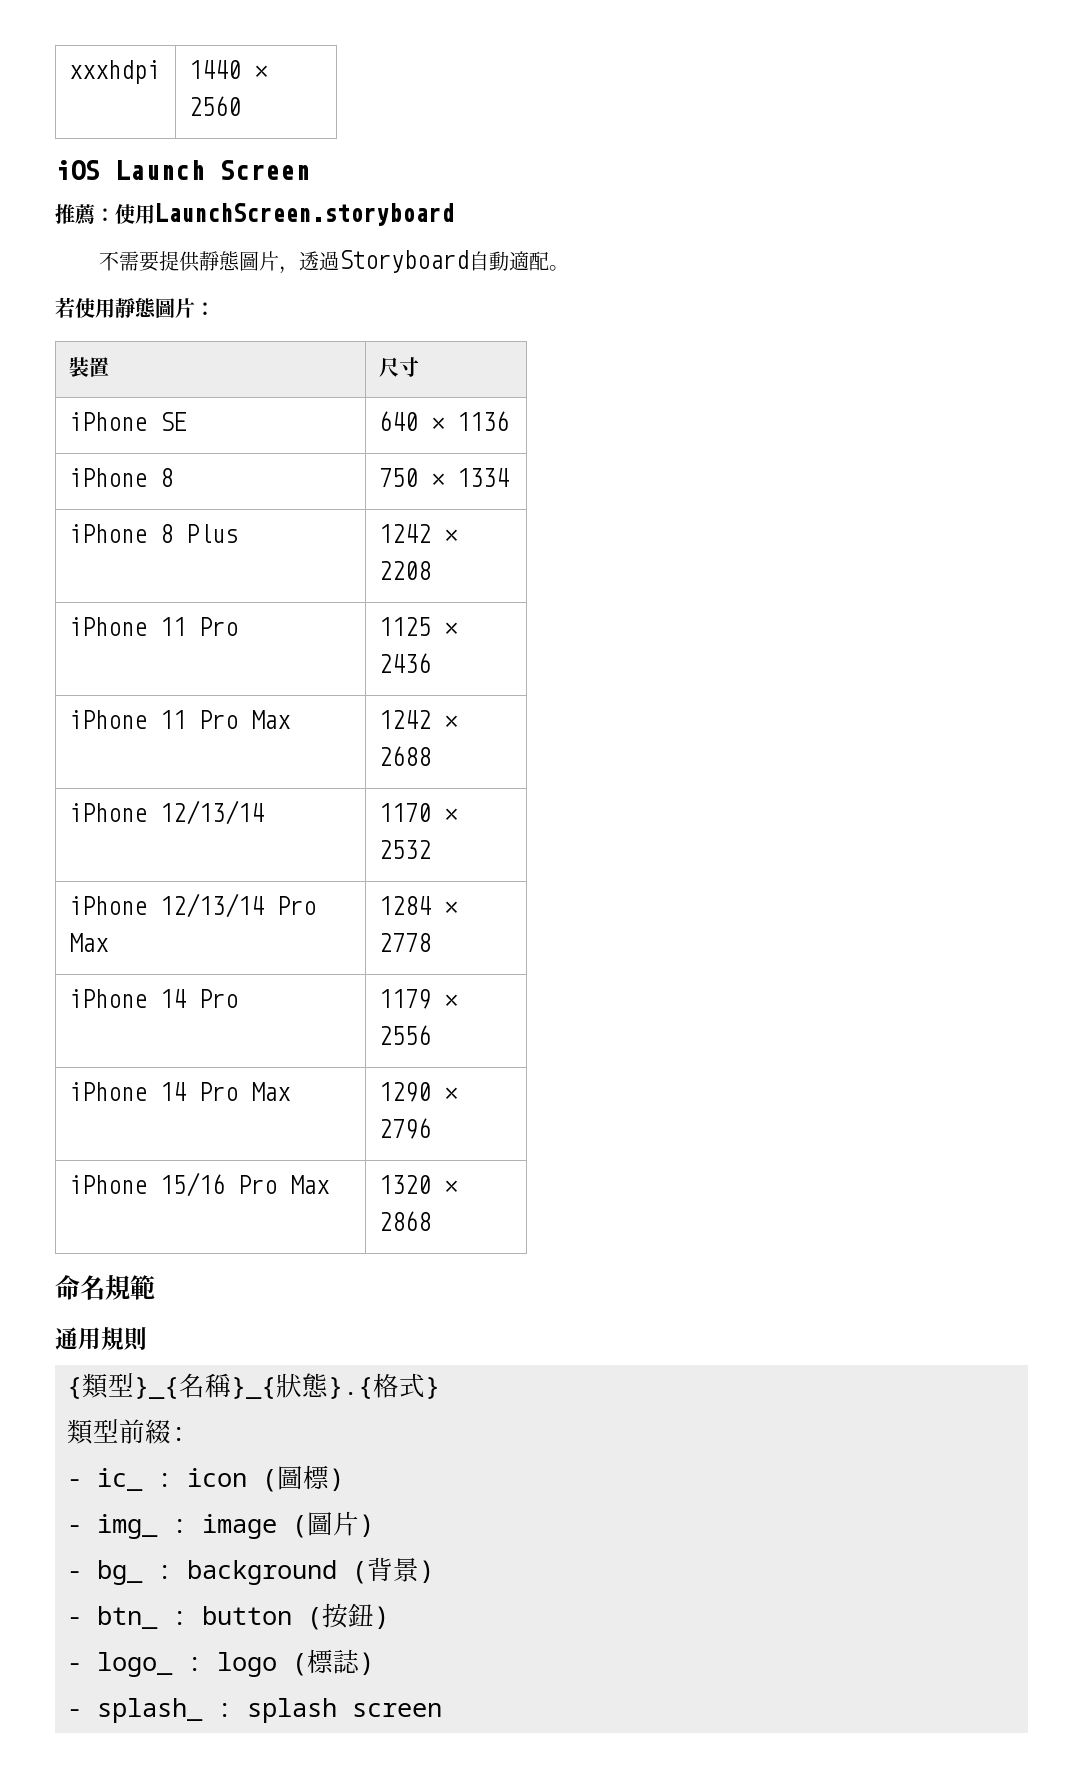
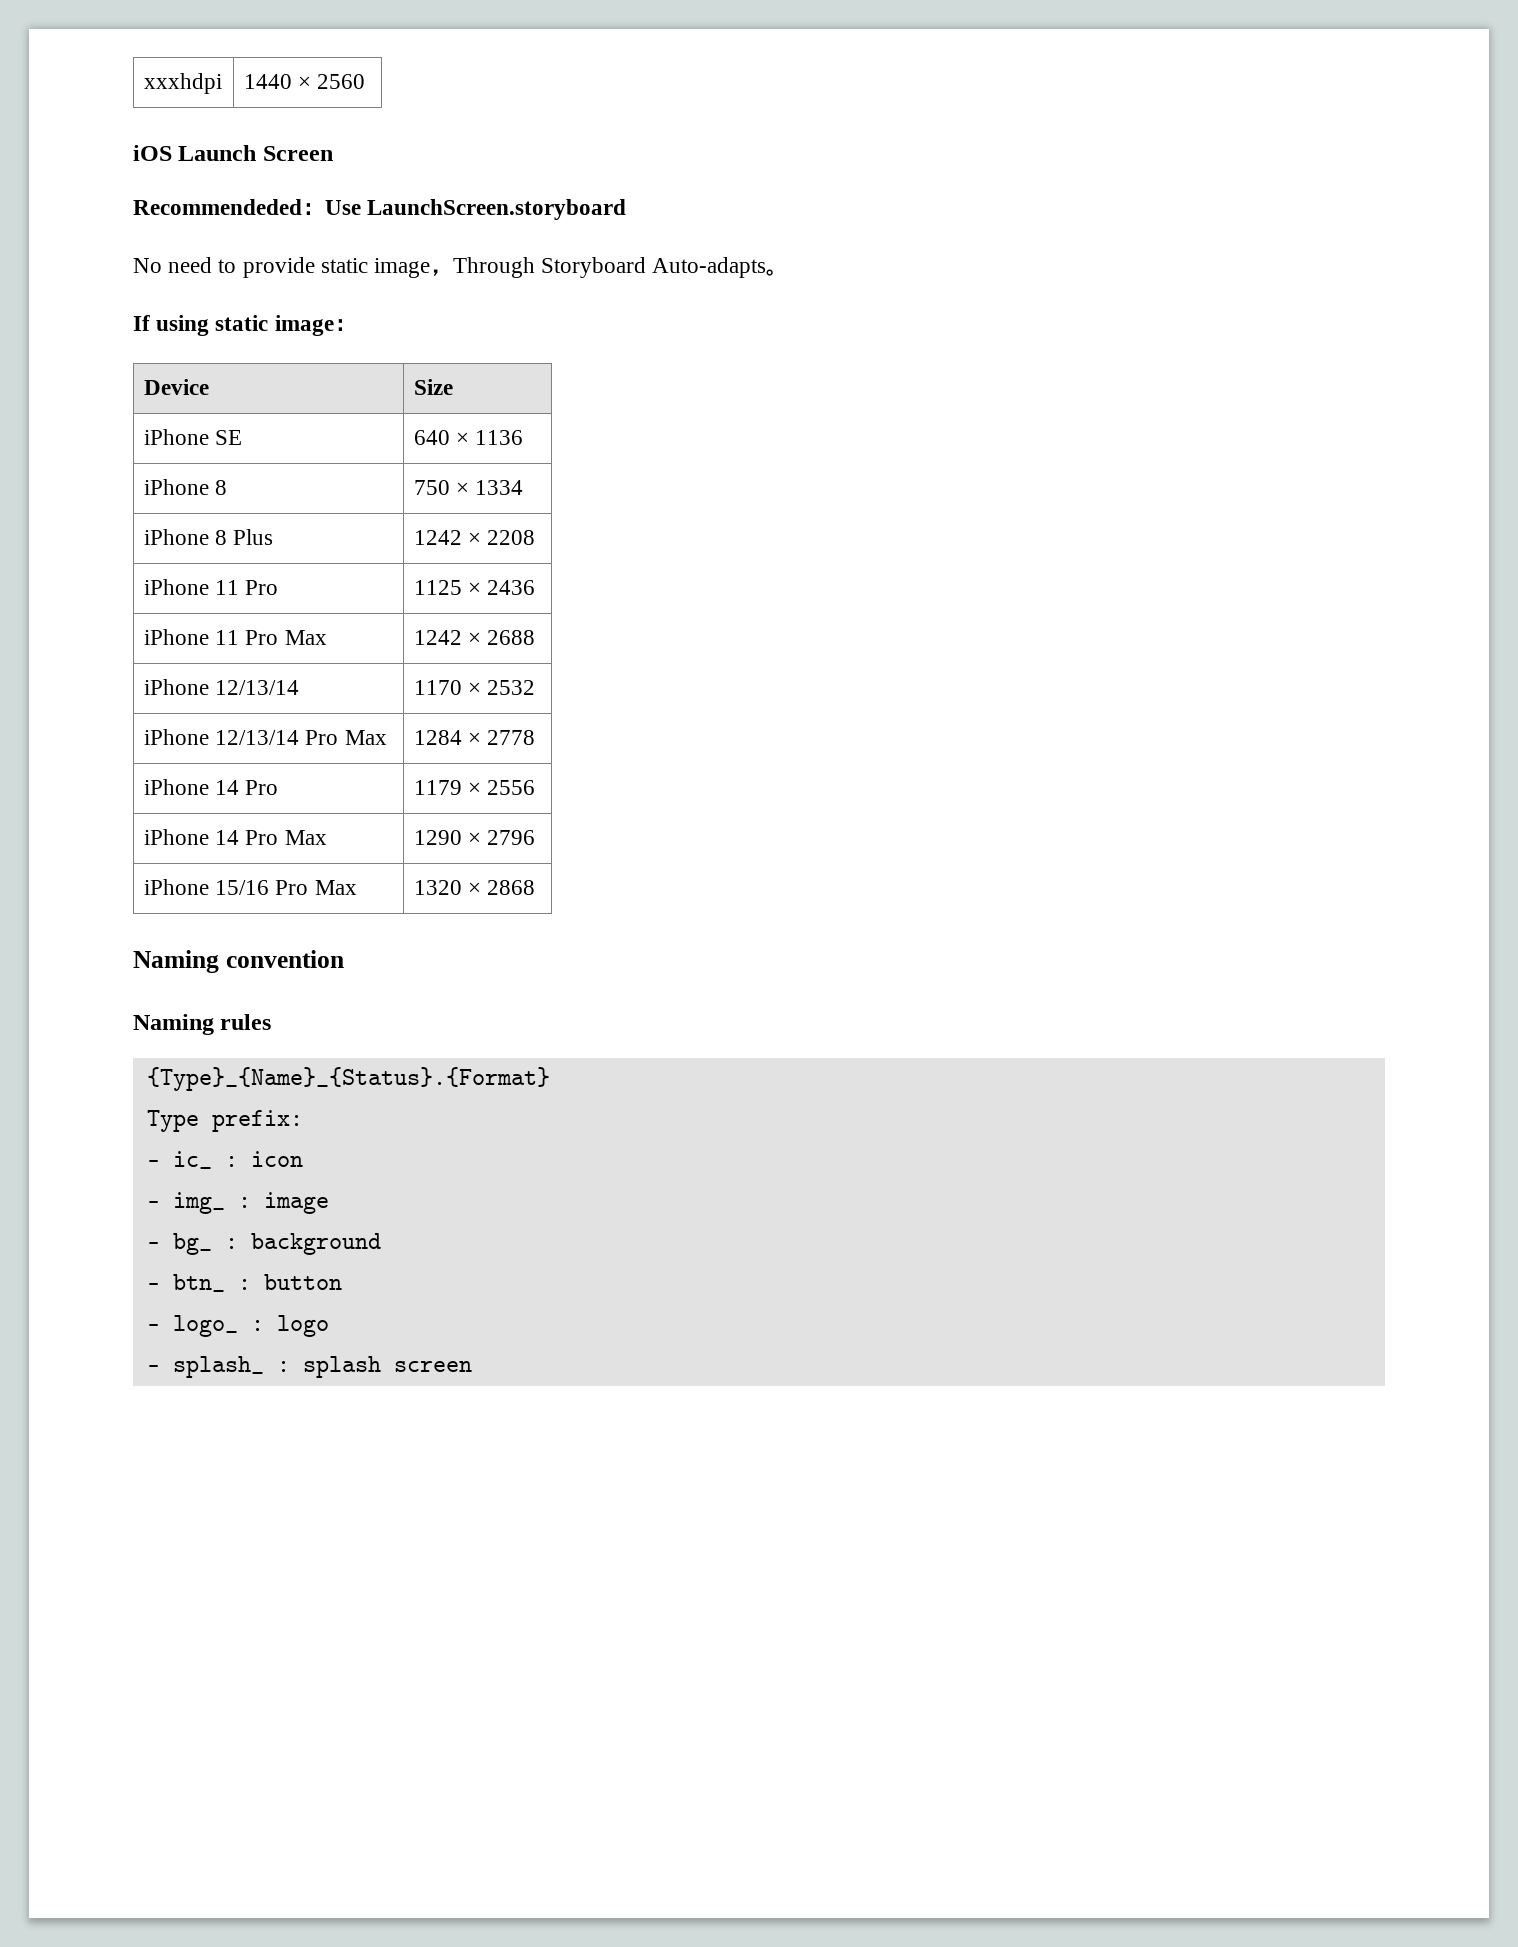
[55,204,155,225] 推薦：使用 -> [133,199,361,215] Recommendeded：Use
[99,250,570,274] [55,297,215,318] [69,357,110,377] [379,357,420,377] 不需要提供靜態圖片，透過Storyboard自動適配。 // 若使用靜態圖片： // 裝置 | 尺寸 -> [133,257,790,278] [133,315,357,336] [143,379,209,395] [413,379,453,395] No need to provide static image，Through Storyboard Auto-adapts。 // If using static image： // Device | Size
[55,1275,155,1300] [55,1327,147,1351] [67,1373,440,1399] [67,1419,186,1445] 命名規範 // 通用規則 // {類型}_{名稱}_{狀態}.{格式} // 類型前綴: -> [133,950,344,973] [133,1014,272,1035] [146,1067,550,1091] [146,1110,303,1132] Naming convention // Naming rules // {Type}_{Name}_{Status}.{Format} // Type prefix:
[262,1465,344,1492] (圖標) -> (303, 1159) none
[292,1511,374,1538] (圖片) -> (329, 1203) none
[352,1557,434,1584] (背景) -> (381, 1244) none
[307,1603,389,1630] (按鈕) -> (342, 1282) none
[292,1649,374,1676] (標誌) -> (329, 1326) none

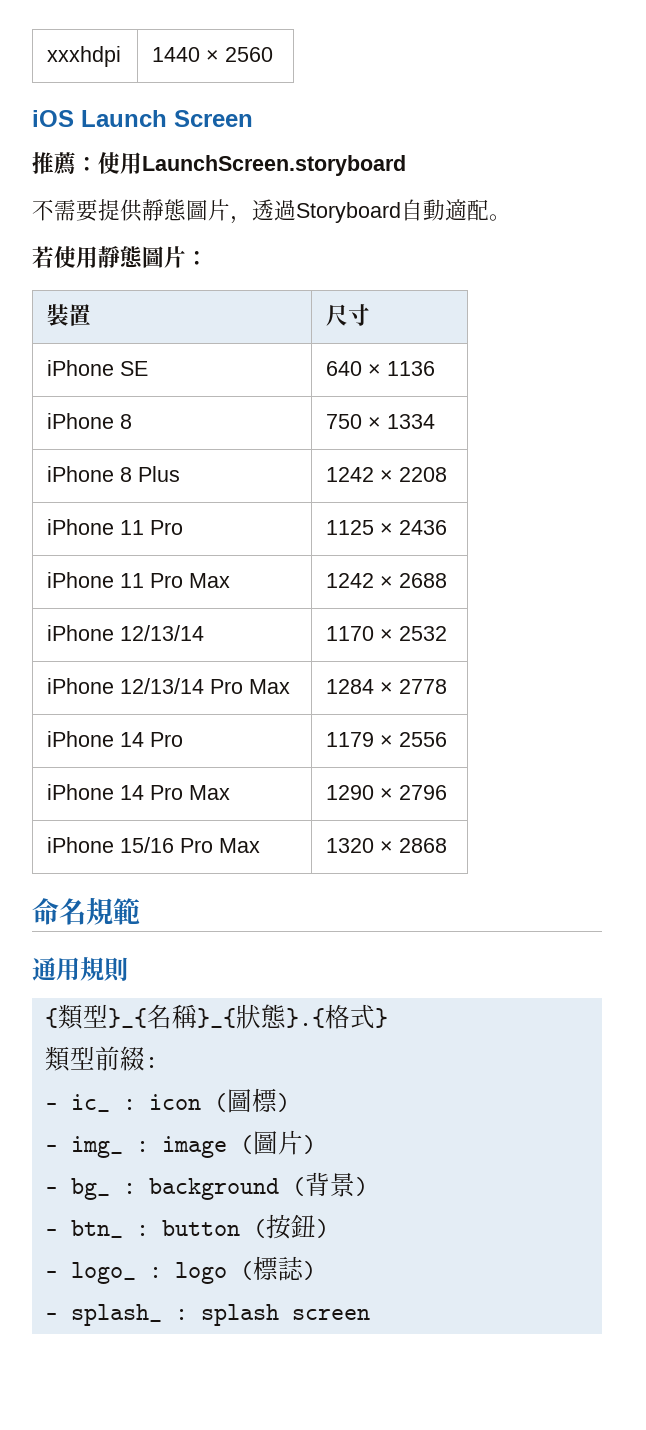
[133,199,361,215] Recommendeded：Use -> [32,152,142,175] 推薦：使用
[133,257,790,278] [133,315,357,336] [143,379,209,395] [413,379,453,395] No need to provide static image，Through Storyboard Auto-adapts。 // If using static image： // Device | Size -> [32,199,511,224] [32,246,208,268] [47,304,92,326] [326,304,371,326] 不需要提供靜態圖片，透過Storyboard自動適配。 // 若使用靜態圖片： // 裝置 | 尺寸
[133,950,344,973] [133,1014,272,1035] [146,1067,550,1091] [146,1110,303,1132] Naming convention // Naming rules // {Type}_{Name}_{Status}.{Format} // Type prefix: -> [32,897,140,925] [32,957,128,982] [44,1004,388,1030] [44,1046,158,1072] 命名規範 // 通用規則 // {類型}_{名稱}_{狀態}.{格式} // 類型前綴:
(303, 1159) none -> [213,1088,290,1113] (圖標)
(329, 1203) none -> [239,1130,316,1155] (圖片)
(381, 1244) none -> [291,1172,368,1197] (背景)
(342, 1282) none -> [252,1214,329,1240] (按鈕)
(329, 1326) none -> [239,1256,316,1281] (標誌)

